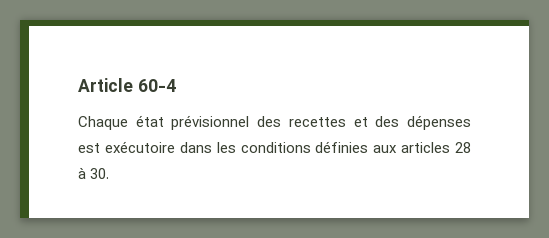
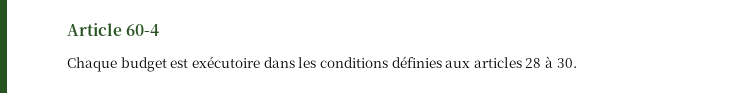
[135,115,472,130] état prévisionnel des recettes et des dépenses -> [120,57,167,72] budget

